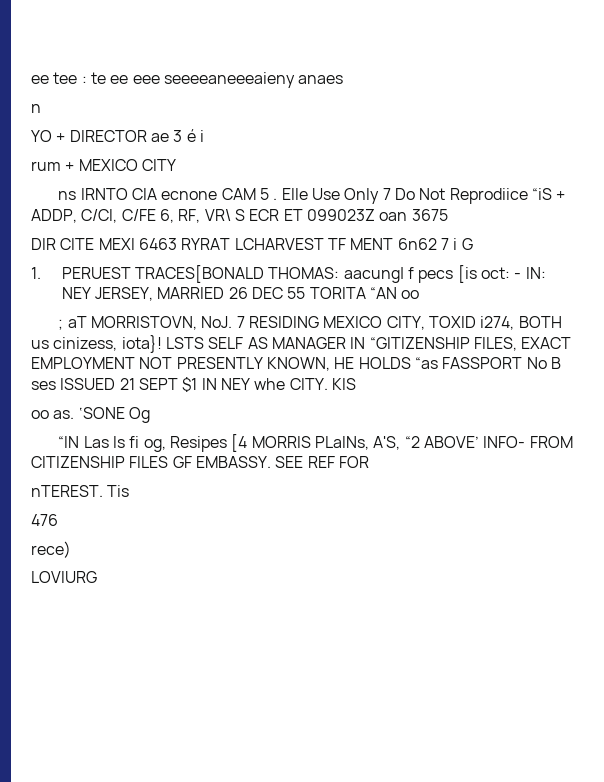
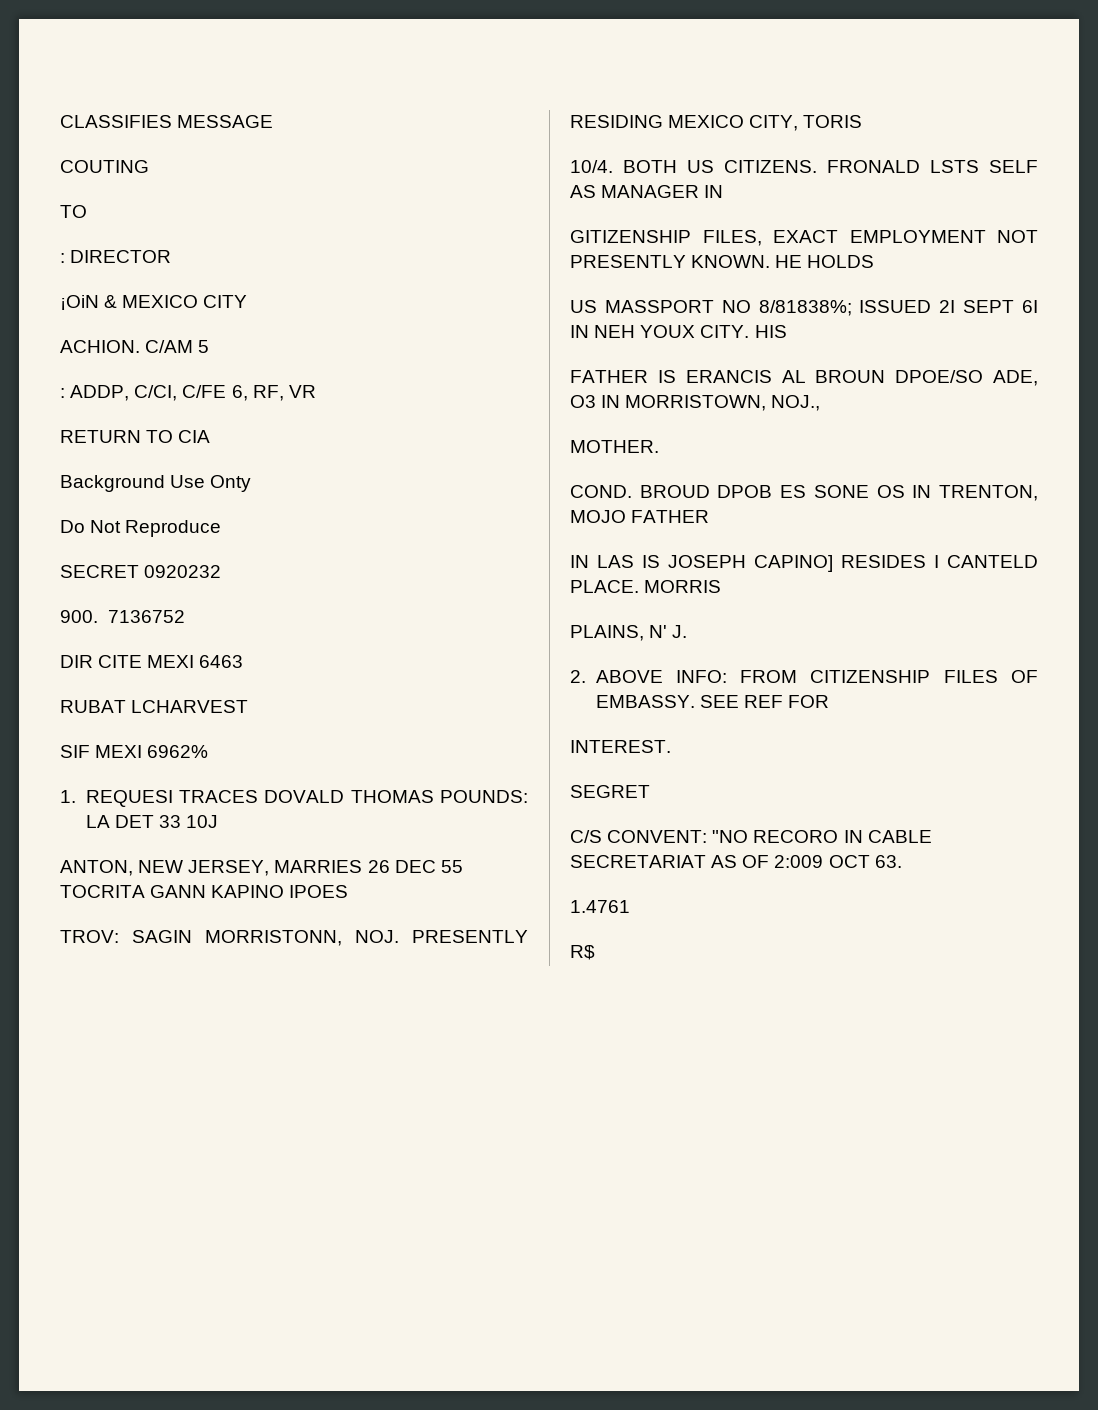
[31,72,344,88] [31,104,41,113] [31,129,204,142] [31,159,176,171] [58,188,566,204] ee tee : te ee eee seeeeaneeeaieny anaes // n // YO + DIRECTOR ae 3 é i // rum + MEXICO CITY // ns IRNTO CIA ecnone CAM 5 . Elle Use Only 7 Do Not Reprodiice “iS + -> [60,115,274,128] [60,160,149,173] [60,205,87,218] [60,250,172,263] [60,295,248,310] [60,340,210,353] [60,388,65,398] CLASSIFIES MESSAGE // COUTING // TO // : DIRECTOR // ¡OiN & MEXICO CITY // ACHION. C/AM 5 // :
[204,209,448,221] VR\ S ECR ET 099023Z oan 3675 -> [288,385,316,398] [60,430,211,443] [60,475,252,492] [60,520,222,537] [60,565,222,578] [60,610,185,623] VR // RETURN TO CIA // Background Use Onty // Do Not Reproduce // SECRET 0920232 // 900. 7136752
[181,238,231,250] RYRAT -> [60,700,126,713] // RUBAT
[327,238,473,250] [31,265,546,283] [61,287,420,301] [58,316,562,330] [31,335,162,353] TF MENT 6n62 7 i G // 1. PERUEST TRACES[BONALD THOMAS: aacung| f pecs [is oct: - IN: NEY JERSEY, MARRIED 26 DEC 55 TORITA “AN oo // ; aT MORRISTOVN, NoJ. 7 RESIDING MEXICO CITY, TOXID i274, BOTH us cinizess, iota}! -> [60,745,209,758] [60,790,528,807] [85,815,218,828] [60,860,463,876] [60,885,349,898] [60,930,528,946] [570,115,863,131] [570,160,920,173] // SIF MEXI 6962% // 1. REQUESI TRACES DOVALD THOMAS POUNDS: LA DET 33 10J // ANTON, NEW JERSEY, MARRIES 26 DEC 55 TOCRITA GANN KAPINO IPOES // TROV: SAGIN MORRISTONN, NOJ. PRESENTLY RESIDING MEXICO CITY, TORIS // 10/4. BOTH US CITIZENS. FRONALD
[369,337,470,349] “GITIZENSHIP -> [570,230,691,243] // GITIZENSHIP
[266,357,330,371] KNOWN, -> [691,255,771,268] KNOWN.
[414,357,561,369] [31,377,356,392] [31,407,150,423] [58,434,526,452] “as FASSPORT No B ses ISSUED 21 SEPT $1 IN NEY whe CITY. KIS // oo as. ‘SONE Og // “IN Las Is fi og, Resipes [4 MORRIS PLaINs, A'S, “2 ABOVE’ INFO- -> [570,300,1038,316] [570,325,787,338] [570,370,1038,386] [570,395,821,411] [570,440,659,453] [570,485,1038,501] [570,510,710,523] [570,555,1038,572] [570,580,722,593] [570,625,688,641] [570,670,727,683] // US MASSPORT NO 8/81838%; ISSUED 2I SEPT 6I IN NEH YOUX CITY. HIS // FATHER IS ERANCIS AL BROUN DPOE/SO ADE, O3 IN MORRISTOWN, NOJ., // MOTHER. // COND. BROUD DPOB ES SONE OS IN TRENTON, MOJO FATHER // IN LAS IS JOSEPH CAPINO] RESIDES I CANTELD PLACE. MORRIS // PLAINS, N' J. // 2. ABOVE INFO:
[172,456,192,468] GF -> [1011,670,1038,683] OF
[31,485,130,497] [31,514,58,526] [31,541,71,558] [31,571,97,583] nTEREST. Tis // 476 // rece) // LOVIURG -> [570,740,671,753] [570,785,650,798] [570,830,932,843] [570,855,902,868] [570,900,630,913] [570,945,595,960] INTEREST. // SEGRET // C/S CONVENT: "NO RECORO IN CABLE SECRETARIAT AS OF 2:009 OCT 63. // 1.4761 // R$

